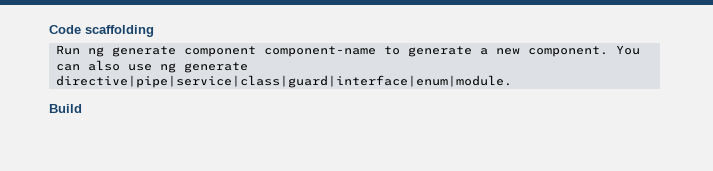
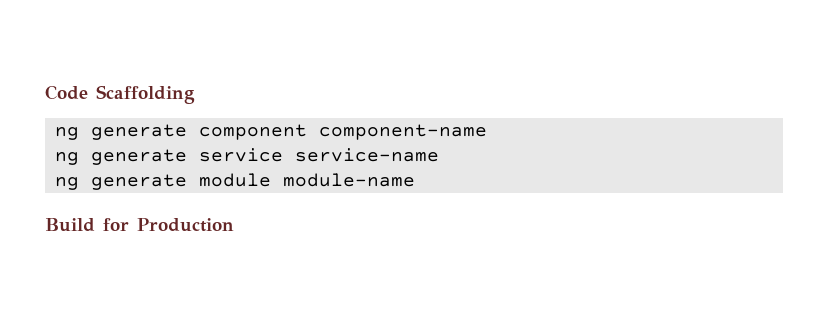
[85,25,154,37] [55,45,80,55] scaffolding // Run -> [96,85,195,104] Scaffolding //
[383,45,640,57] [55,60,248,73] [55,75,512,88] to generate a new component. You can also use ng generate directive|pipe|service|class|guard|interface|enum|module. -> [54,148,439,165] [54,173,415,190] // ng generate service service-name // ng generate module module-name
(82, 108) none -> [103,218,234,232] for Production

